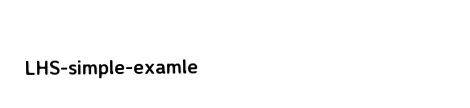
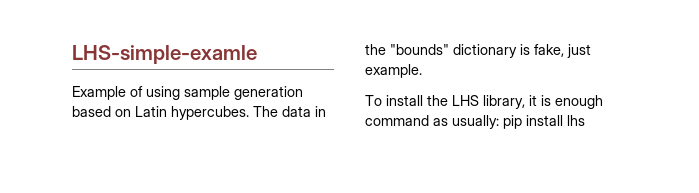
(199, 69) none -> [72,86,303,100] [72,106,326,120] [365,44,591,58] [365,64,422,78] [365,95,603,109] [365,115,585,129] // Example of using sample generation based on Latin hypercubes. The data in the "bounds" dictionary is fake, just example. // To install the LHS library, it is enough command as usually: pip install lhs

